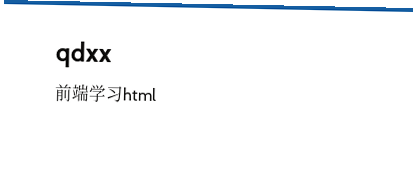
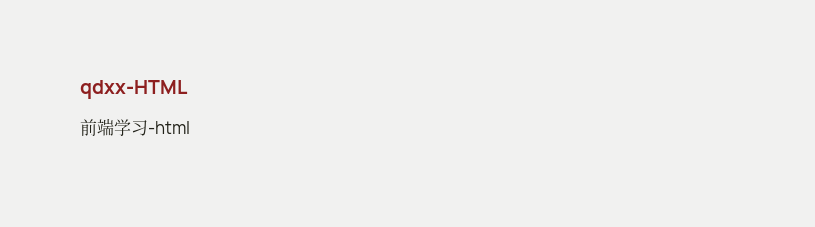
[55,41,113,69] qdxx -> [80,80,188,99] qdxx-HTML
[122,87,157,102] html -> [148,121,190,134] -html

